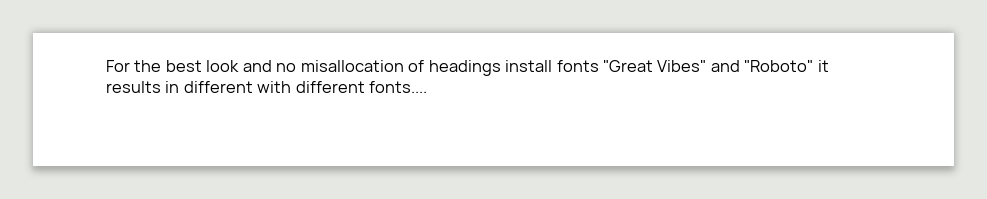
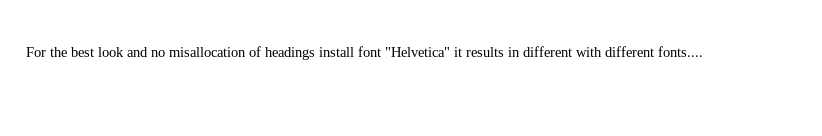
[556,60,814,72] fonts "Great Vibes" and "Roboto" -> [358,46,450,57] font "Helvetica"

